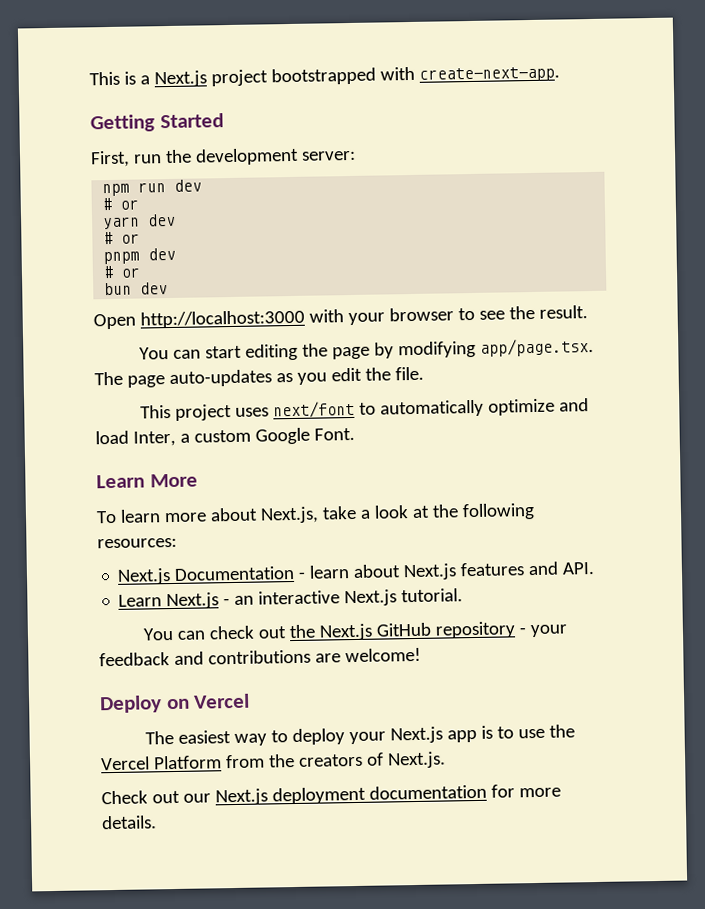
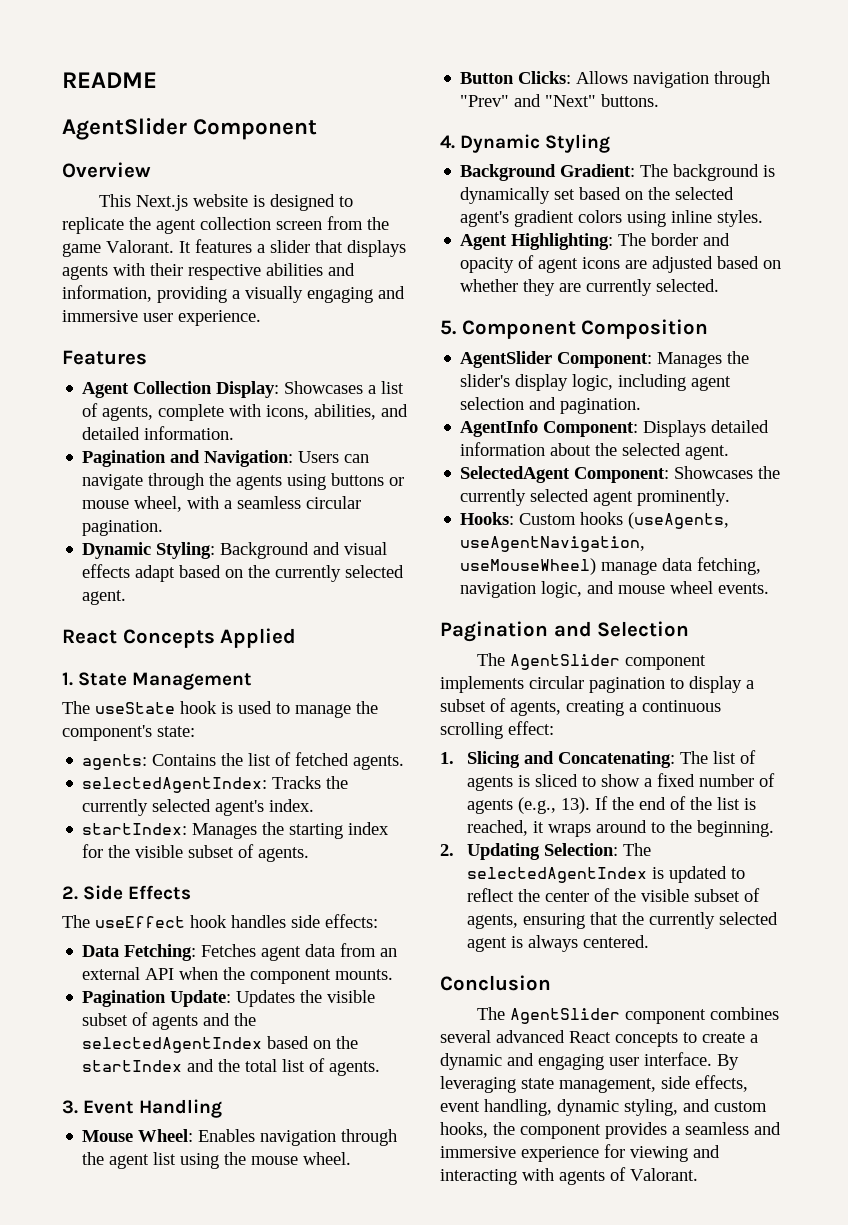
[89,66,560,88] [90,113,224,133] [90,147,356,168] [102,179,203,197] [102,197,140,211] [103,213,177,230] [103,231,141,245] [103,247,177,265] [103,265,142,279] [104,282,169,296] [93,305,588,330] [138,337,594,361] [94,366,424,388] [139,398,589,421] [95,427,355,447] [96,473,198,489] [96,503,535,524] [97,537,177,549] [117,561,596,585] [118,588,464,610] [142,621,568,641] [99,647,421,667] [99,693,251,714] [144,724,575,747] [100,751,446,771] [101,784,561,806] [101,815,157,830] This is a Next.js project bootstrapped with create-next-app. // Getting Started // First, run the development server: // npm run dev // # or // yarn dev // # or // pnpm dev // # or // bun dev // Open http://localhost:3000 with your browser to see the result. // You can start editing the page by modifying app/page.tsx. The page auto-updates as you edit the file. // This project uses next/font to automatically optimize and load Inter, a custom Google Font. // Learn More // To learn more about Next.js, take a look at the following resources: // Next.js Documentation - learn about Next.js features and API. // Learn Next.js - an interactive Next.js tutorial. // You can check out the Next.js GitHub repository - your feedback and contributions are welcome! // Deploy on Vercel // The easiest way to deploy your Next.js app is to use the Vercel Platform from the creators of Next.js. // Check out our Next.js deployment documentation for more details. -> [62,72,157,88] [62,118,318,140] [62,162,151,178] [98,194,353,211] [62,216,389,234] [62,239,406,257] [62,263,355,280] [62,285,405,303] [62,310,261,326] [62,350,147,365] [82,381,405,398] [82,403,409,421] [82,426,235,440] [82,450,370,467] [82,473,405,490] [82,496,362,512] [82,520,164,536] [82,542,388,559] [82,564,405,582] [82,590,127,605] [62,628,297,648] [62,672,253,690] [62,701,378,718] [62,725,195,741] [82,752,405,770] [82,776,349,793] [82,799,315,816] [82,822,390,839] [82,844,310,862] [62,885,192,900] [62,914,378,928] [82,943,398,961] [82,967,394,984] [82,990,376,1007] [82,1012,257,1030] [82,1036,359,1053] [82,1058,381,1076] [62,1099,223,1118] [82,1129,398,1146] [82,1152,352,1169] [460,71,771,88] [460,94,660,107] [440,134,611,153] [460,164,776,181] [460,187,735,204] [460,210,764,227] [460,233,731,250] [460,255,782,273] [460,279,720,296] [440,319,709,339] [460,351,750,368] [460,374,732,391] [460,397,642,414] [460,420,770,437] [460,442,730,460] [460,466,781,483] [460,489,731,506] [460,512,730,529] [460,536,646,552] [460,557,762,575] [460,581,770,598] [440,621,690,642] [476,653,706,670] [440,676,754,693] [440,698,721,716] [440,721,554,739] [440,750,756,768] [466,773,775,791] [466,796,756,814] [466,820,774,837] [440,843,651,860] [466,866,745,883] [466,888,760,902] [466,912,778,929] [466,935,649,952] [440,975,551,991] [476,1007,779,1024] [440,1030,758,1047] [440,1052,739,1070] [440,1075,748,1093] [440,1099,767,1116] [440,1122,781,1139] [440,1144,720,1162] [440,1167,698,1185] README // AgentSlider Component // Overview // This Next.js website is designed to replicate the agent collection screen from the game Valorant. It features a slider that displays agents with their respective abilities and information, providing a visually engaging and immersive user experience. // Features // Agent Collection Display: Showcases a list of agents, complete with icons, abilities, and detailed information. // Pagination and Navigation: Users can navigate through the agents using buttons or mouse wheel, with a seamless circular pagination. // Dynamic Styling: Background and visual effects adapt based on the currently selected agent. // React Concepts Applied // 1. State Management // The useState hook is used to manage the component's state: // agents: Contains the list of fetched agents. // selectedAgentIndex: Tracks the currently selected agent's index. // startIndex: Manages the starting index for the visible subset of agents. // 2. Side Effects // The useEffect hook handles side effects: // Data Fetching: Fetches agent data from an external API when the component mounts. // Pagination Update: Updates the visible subset of agents and the selectedAgentIndex based on the startIndex and the total list of agents. // 3. Event Handling // Mouse Wheel: Enables navigation through the agent list using the mouse wheel. // Button Clicks: Allows navigation through "Prev" and "Next" buttons. // 4. Dynamic Styling // Background Gradient: The background is dynamically set based on the selected agent's gradient colors using inline styles. // Agent Highlighting: The border and opacity of agent icons are adjusted based on whether they are currently selected. // 5. Component Composition // AgentSlider Component: Manages the slider's display logic, including agent selection and pagination. // AgentInfo Component: Displays detailed information about the selected agent. // SelectedAgent Component: Showcases the currently selected agent prominently. // Hooks: Custom hooks (useAgents, useAgentNavigation, useMouseWheel) manage data fetching, navigation logic, and mouse wheel events. // Pagination and Selection // The AgentSlider component implements circular pagination to display a subset of agents, creating a continuous scrolling effect: // 1. Slicing and Concatenating: The list of agents is sliced to show a fixed number of agents (e.g., 13). If the end of the list is reached, it wraps around to the beginning. // 2. Updating Selection: The selectedAgentIndex is updated to reflect the center of the visible subset of agents, ensuring that the currently selected agent is always centered. // Conclusion // The AgentSlider component combines several advanced React concepts to create a dynamic and engaging user interface. By leveraging state management, side effects, event handling, dynamic styling, and custom hooks, the component provides a seamless and immersive experience for viewing and interacting with agents of Valorant.

